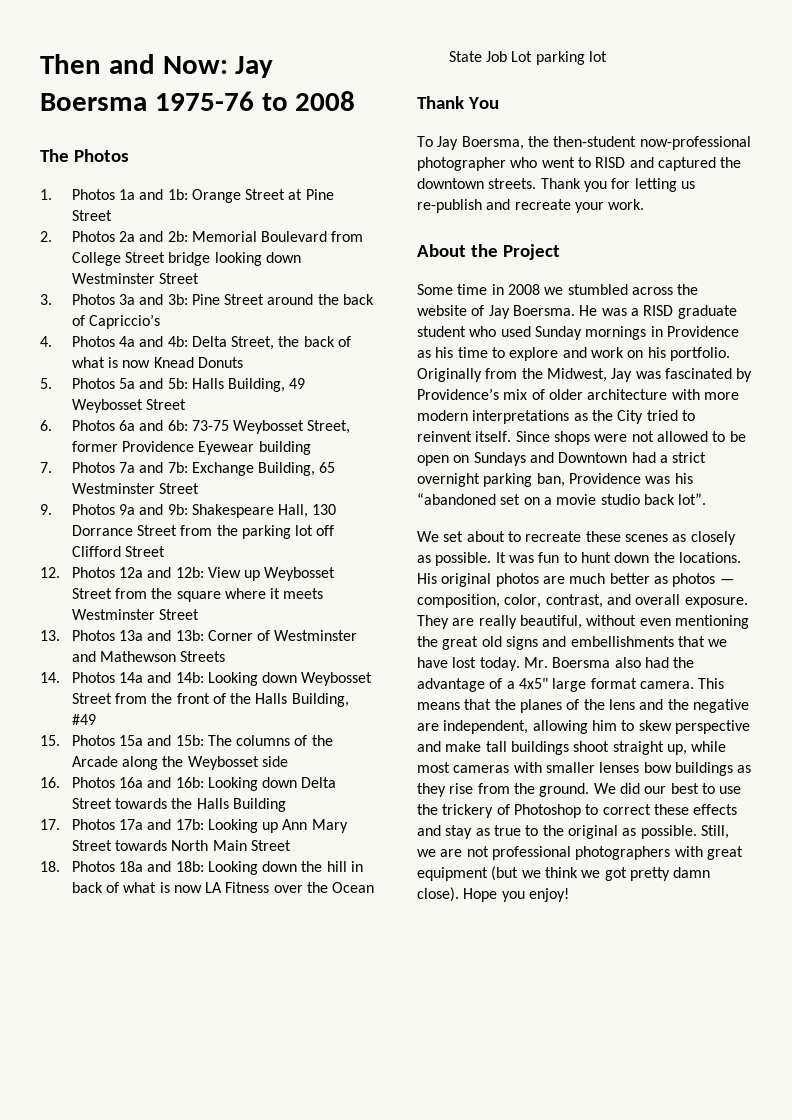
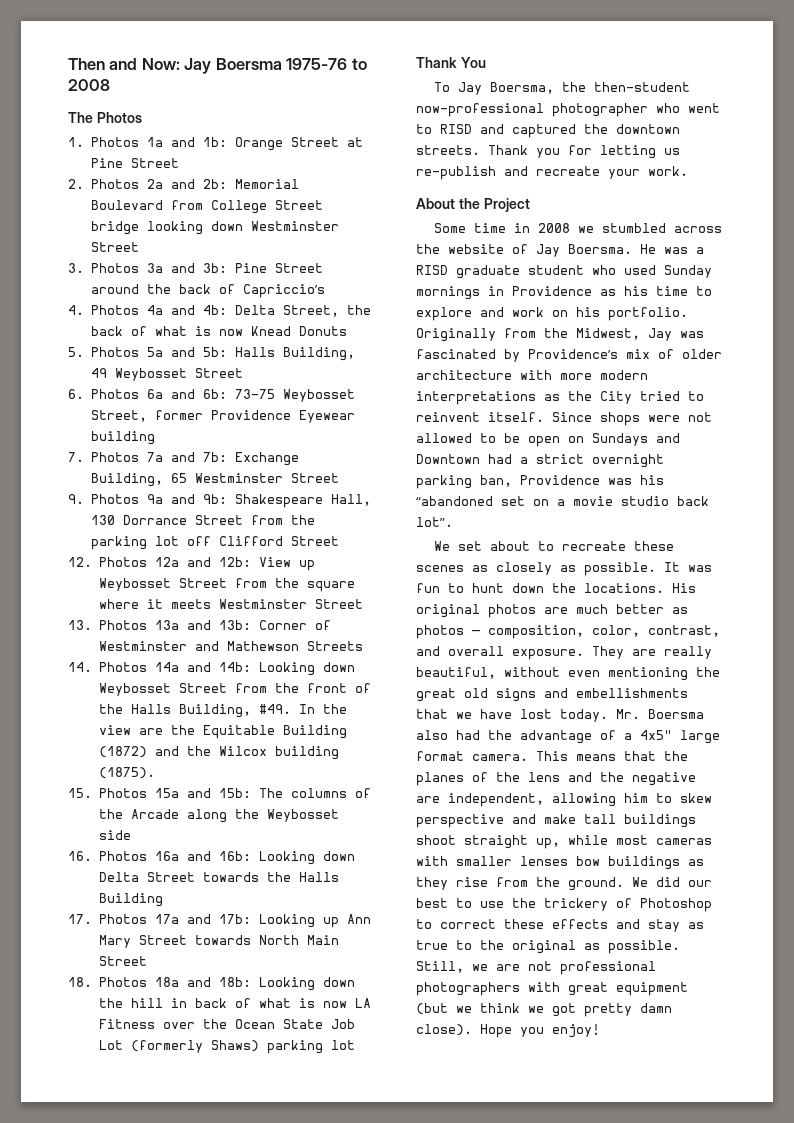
[71,714,96,725] #49 -> [258,704,347,714] [98,725,347,739] [98,746,339,760] [98,767,155,779] #49. In the view are the Equitable Building (1872) and the Wilcox building (1875).
(533, 56) none -> [130,1040,259,1053] (formerly Shaws)

